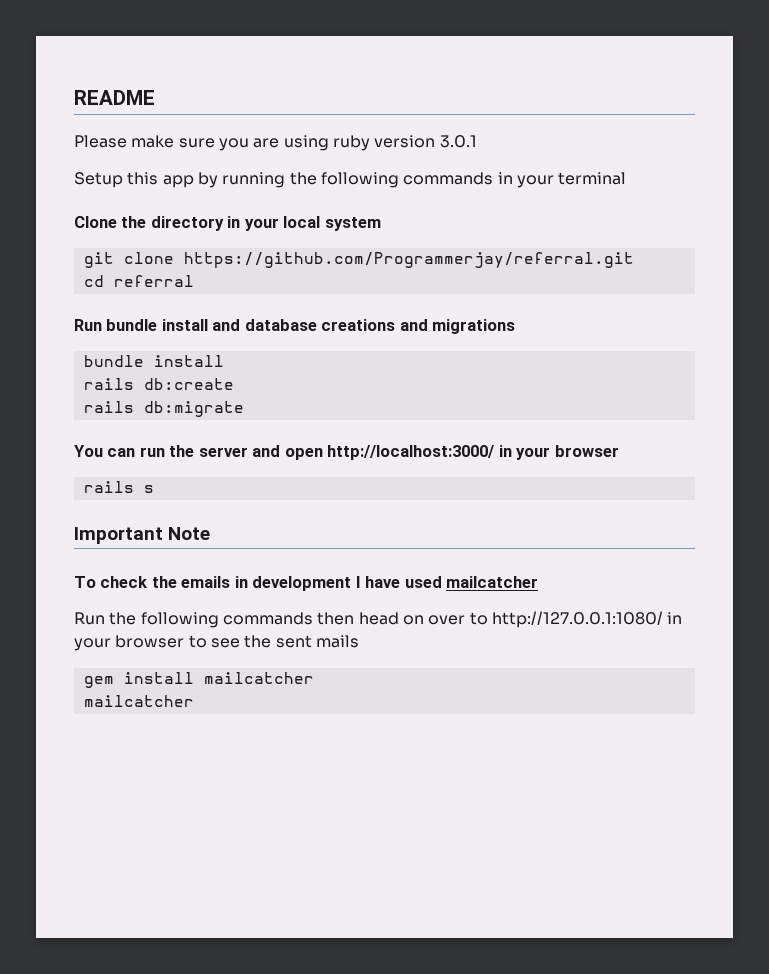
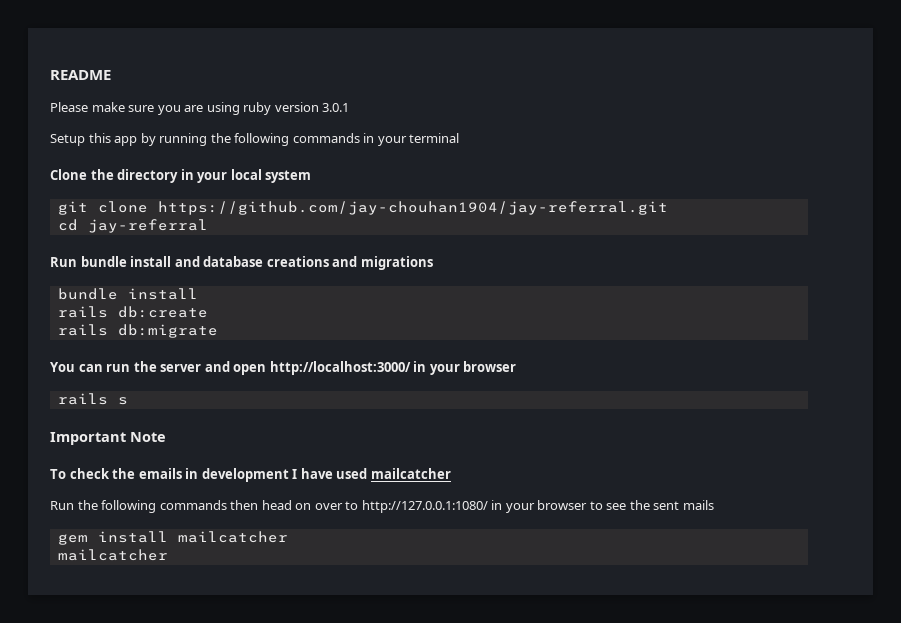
[183,252,634,268] https://github.com/Programmerjay/referral.git -> [157,201,668,215] https://github.com/jay-chouhan1904/jay-referral.git
[113,275,194,287] referral -> [87,219,208,233] jay-referral

